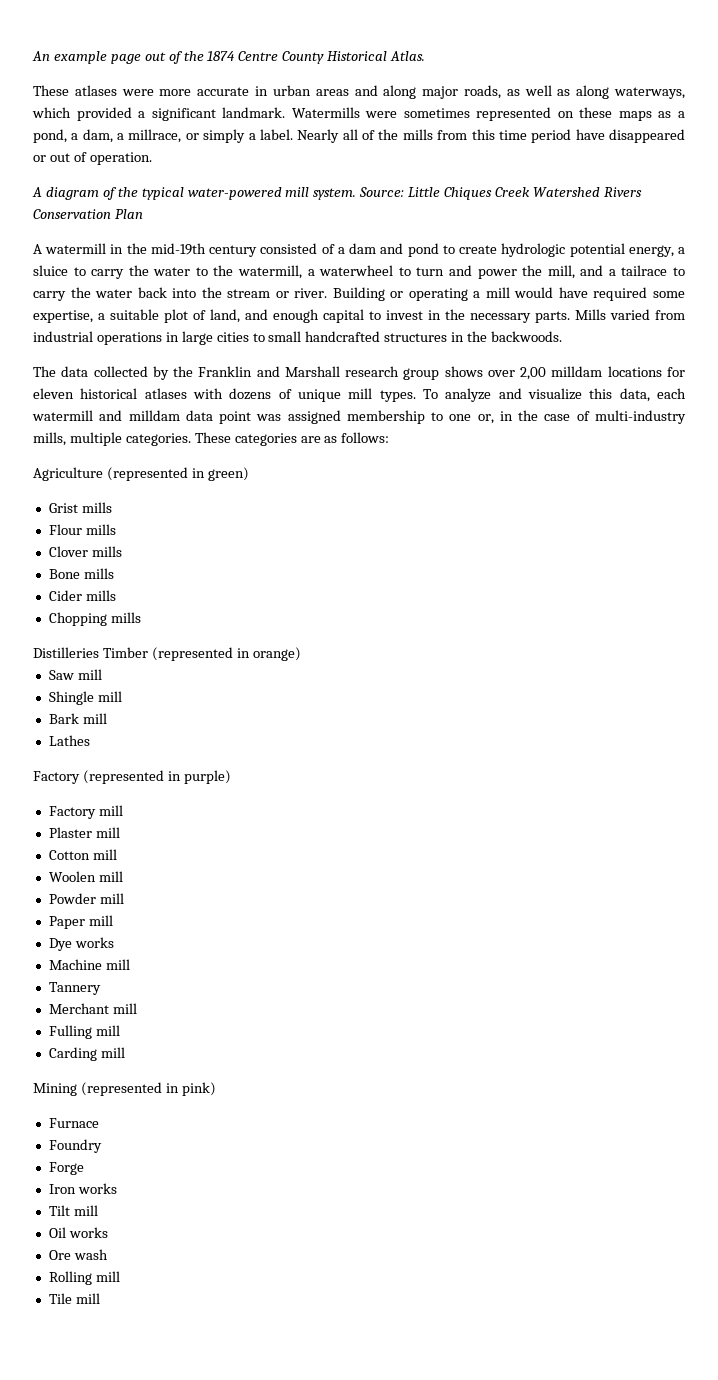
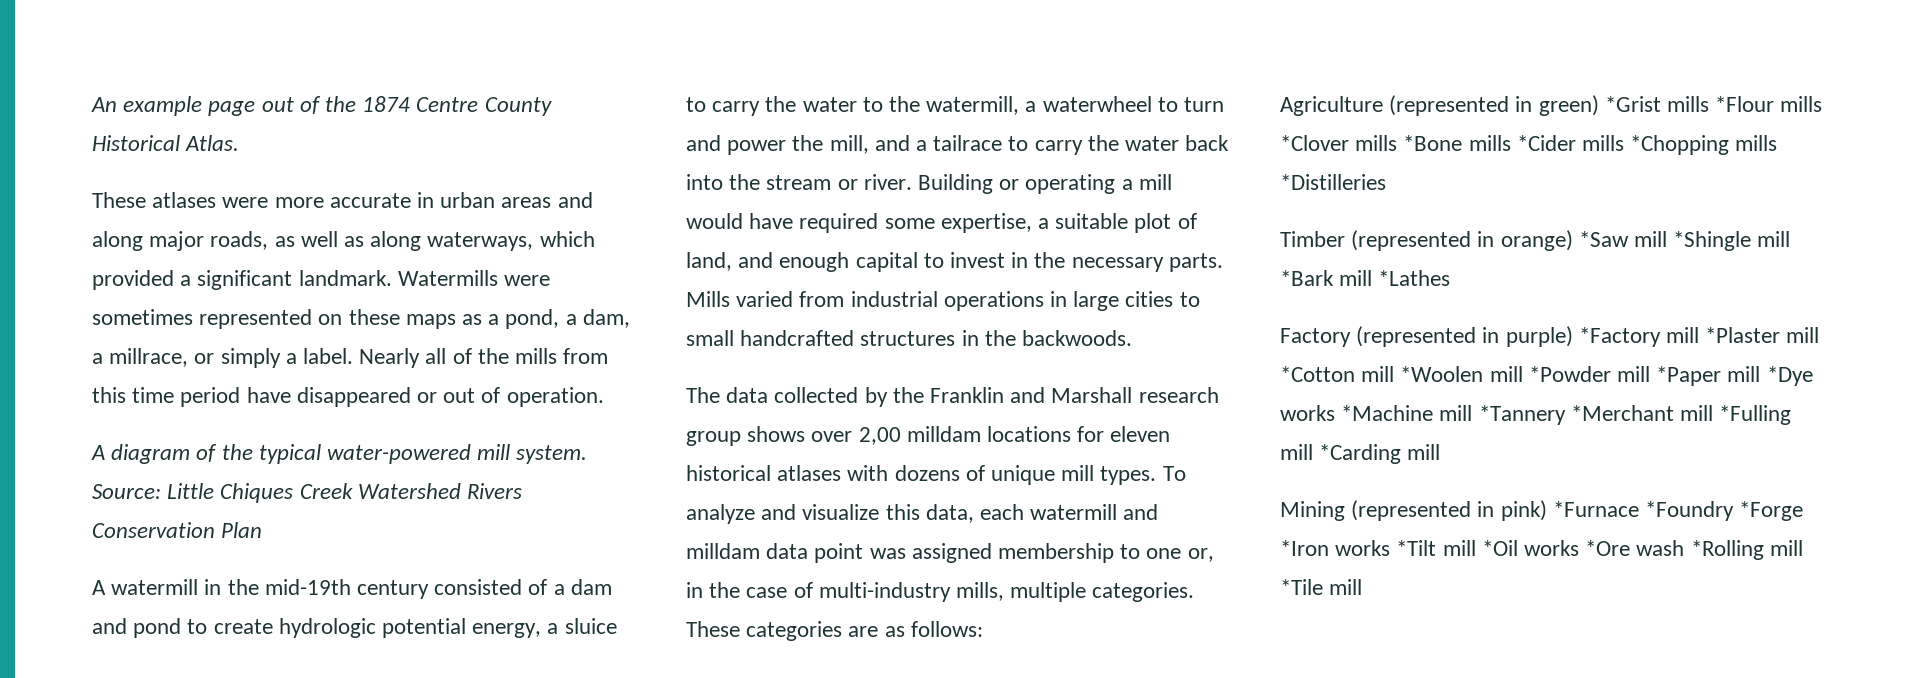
[48,502,112,513] [48,524,116,535] [48,546,122,557] [48,568,114,579] [48,590,116,601] [48,612,141,626] [33,647,99,658] // Grist mills // Flour mills // Clover mills // Bone mills // Cider mills // Chopping mills // Distilleries -> [1604,96,1823,112] [1280,135,1778,155] [1280,174,1386,190] *Grist mills *Flour mills *Clover mills *Bone mills *Cider mills *Chopping mills *Distilleries //
[48,669,102,680] [48,691,122,705] [48,713,107,724] [48,735,90,746] // Saw mill // Shingle mill // Bark mill // Lathes -> [1578,231,1791,251] [1280,270,1451,286] *Saw mill *Shingle mill *Bark mill *Lathes
[48,805,123,819] [48,827,120,838] [48,849,117,860] [48,871,123,882] [48,893,124,904] [48,915,113,929] [48,937,114,951] [48,959,130,970] [48,982,101,995] [48,1003,137,1014] [48,1025,120,1039] [48,1047,97,1061] // Factory mill // Plaster mill // Cotton mill // Woolen mill // Powder mill // Paper mill // Dye works // Machine mill // Tannery // Merchant mill // Fulling mill // Carding -> [1578,327,1820,347] [1280,366,1813,386] [1280,405,1792,425] [1280,444,1402,464] *Factory mill *Plaster mill *Cotton mill *Woolen mill *Powder mill *Paper mill *Dye works *Machine mill *Tannery *Merchant mill *Fulling mill *Carding
[48,1118,99,1128] [48,1139,102,1153] [48,1162,84,1175] [48,1183,117,1194] [48,1205,98,1216] [48,1227,108,1238] [48,1250,71,1260] // Furnace // Foundry // Forge // Iron works // Tilt mill // Oil works // Ore -> [1552,501,1804,521] [1280,540,1631,556] *Furnace *Foundry *Forge *Iron works *Tilt mill *Oil works *Ore
[48,1271,120,1285] [48,1293,72,1304] // Rolling mill // Tile -> [1690,540,1803,560] [1280,579,1323,595] *Rolling mill *Tile

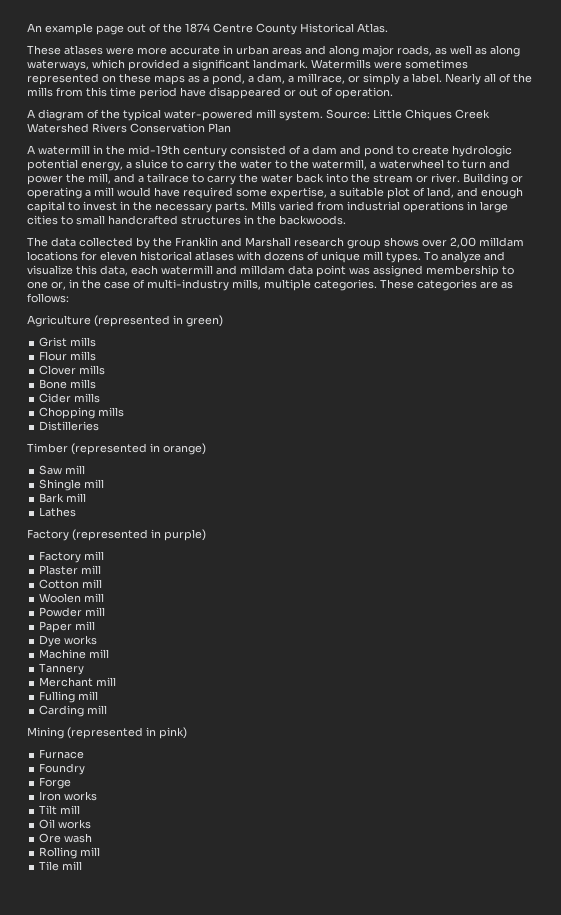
[1604,96,1823,112] [1280,135,1778,155] [1280,174,1386,190] *Grist mills *Flour mills *Clover mills *Bone mills *Cider mills *Chopping mills *Distilleries -> [39,337,97,347] [39,351,97,361] [39,365,106,375] [39,379,97,389] [39,393,101,403] [39,407,125,419] [39,421,100,431] // Grist mills // Flour mills // Clover mills // Bone mills // Cider mills // Chopping mills // Distilleries
[1578,231,1791,251] [1280,270,1451,286] *Saw mill *Shingle mill *Bark mill *Lathes -> [39,465,86,475] [39,479,105,491] [39,493,87,503] [39,507,77,517] // Saw mill // Shingle mill // Bark mill // Lathes
[1578,327,1820,347] [1280,366,1813,386] [1280,405,1792,425] [1280,444,1402,464] *Factory mill *Plaster mill *Cotton mill *Woolen mill *Powder mill *Paper mill *Dye works *Machine mill *Tannery *Merchant mill *Fulling mill *Carding -> [39,551,105,563] [39,565,102,575] [39,579,103,589] [39,593,105,603] [39,607,106,617] [39,621,96,633] [39,635,98,647] [39,649,110,659] [39,663,85,675] [39,677,117,687] [39,691,99,703] [39,705,85,717] // Factory mill // Plaster mill // Cotton mill // Woolen mill // Powder mill // Paper mill // Dye works // Machine mill // Tannery // Merchant mill // Fulling mill // Carding
[1552,501,1804,521] [1280,540,1631,556] *Furnace *Foundry *Forge *Iron works *Tilt mill *Oil works *Ore -> [39,749,85,759] [39,763,86,775] [39,777,72,789] [39,791,98,801] [39,805,81,815] [39,819,92,829] [39,833,62,843] // Furnace // Foundry // Forge // Iron works // Tilt mill // Oil works // Ore
[1690,540,1803,560] [1280,579,1323,595] *Rolling mill *Tile -> [39,847,101,859] [39,861,60,871] // Rolling mill // Tile

